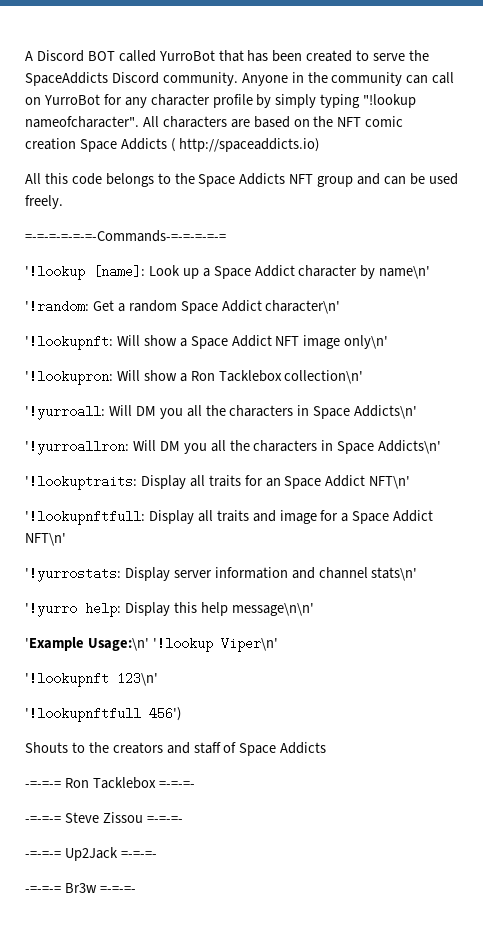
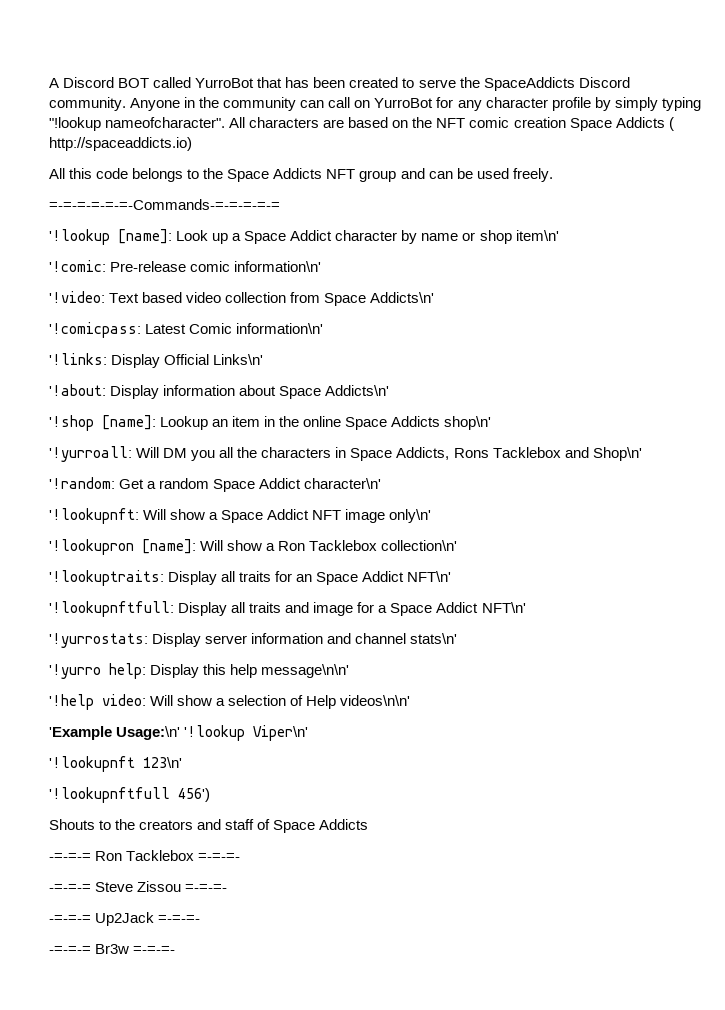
[379,266,431,279] name\n' -> [421,230,559,244] [49,260,322,272] [49,291,435,306] [49,322,324,338] [49,353,264,368] [49,384,390,399] [49,415,492,431] [49,446,642,462] name or shop item\n' // '!comic: Pre-release comic information\n' // '!video: Text based video collection from Space Addicts\n' // '!comicpass: Latest Comic information\n' // '!links: Display Official Links\n' // '!about: Display information about Space Addicts\n' // '!shop [name]: Lookup an item in the online Space Addicts shop\n' // '!yurroall: Will DM you all the characters in Space Addicts, Rons Tacklebox and Shop\n'
[25,370,113,385] '!lookupron: -> [49,539,196,555] '!lookupron [name]:
[25,405,418,420] [25,440,442,455] // '!yurroall: Will DM you all the characters in Space Addicts\n' // '!yurroallron: Will DM you all the characters in Space Addicts\n' -> (458, 545) none
(314, 609) none -> [49,694,411,710] // '!help video: Will show a selection of Help videos\n\n'

